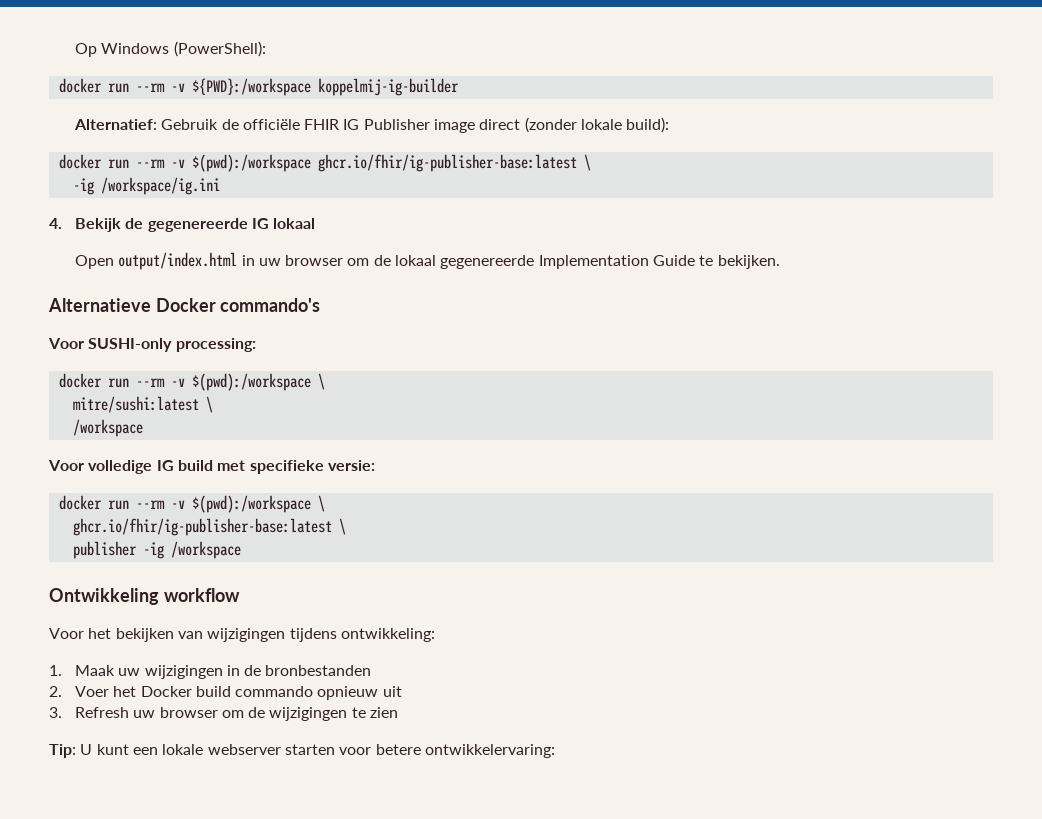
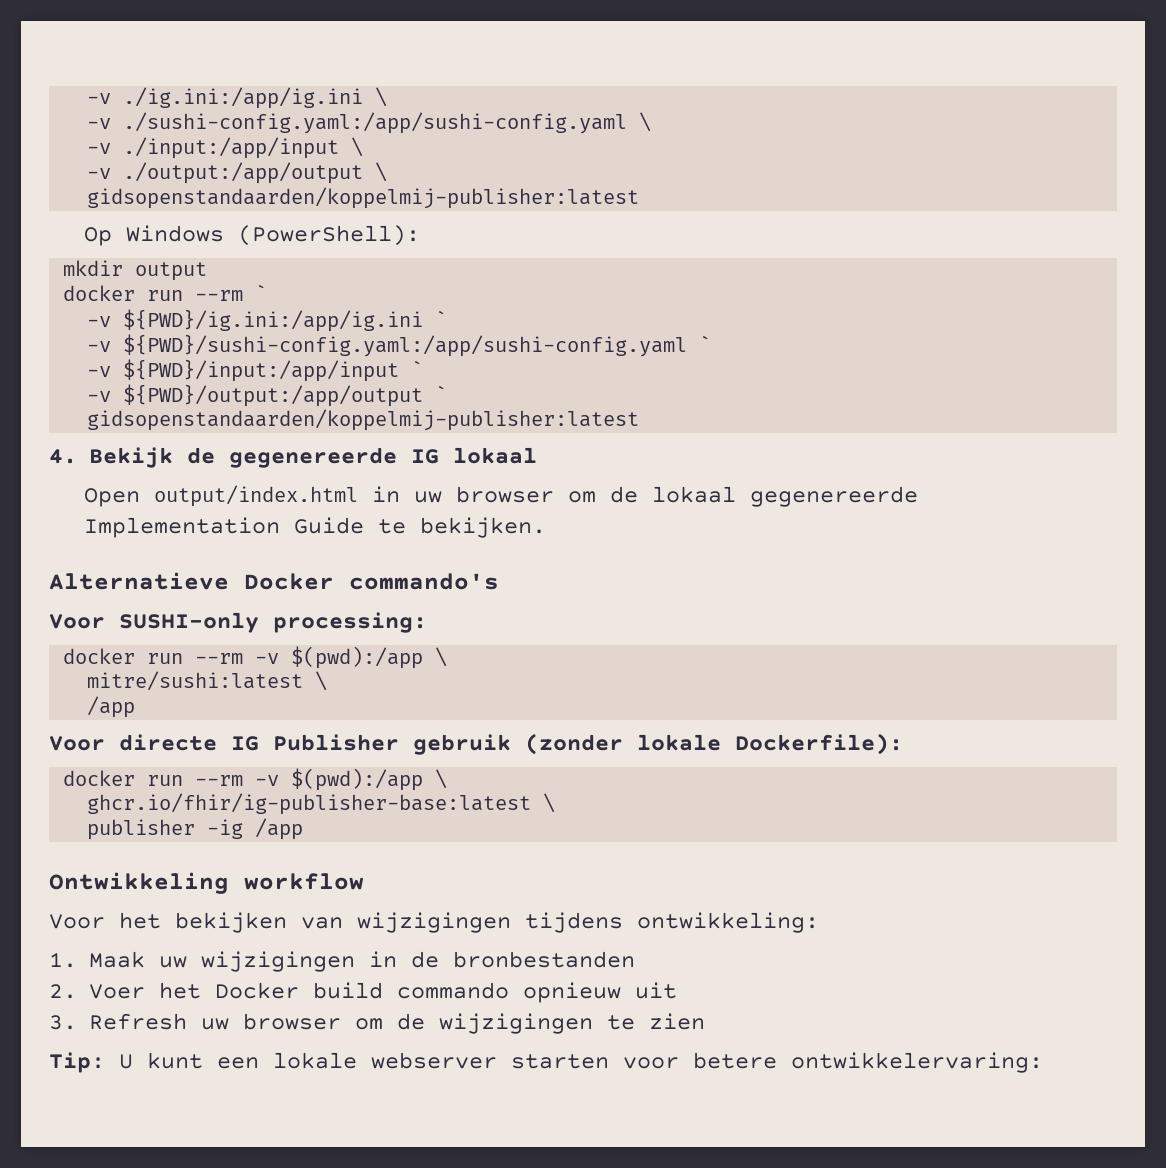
[74,41,266,57] [58,78,459,96] [73,117,670,133] [58,154,591,172] [72,177,220,195] Op Windows (PowerShell): // docker run --rm -v ${PWD}:/workspace koppelmij-ig-builder // Alternatief: Gebruik de officiële FHIR IG Publisher image direct (zonder lokale build): // docker run --rm -v $(pwd):/workspace ghcr.io/fhir/ig-publisher-base:latest \ // -ig /workspace/ig.ini -> [87,87,388,109] [87,112,652,134] [87,137,364,159] [87,162,388,184] [87,187,640,209] [84,225,421,246] [63,260,208,281] [63,284,268,301] [87,309,448,332] [87,334,712,357] [87,359,424,382] [87,384,448,407] [87,409,640,431] -v ./ig.ini:/app/ig.ini \ // -v ./sushi-config.yaml:/app/sushi-config.yaml \ // -v ./input:/app/input \ // -v ./output:/app/output \ // gidsopenstandaarden/koppelmij-publisher:latest // Op Windows (PowerShell): // mkdir output // docker run --rm ` // -v ${PWD}/ig.ini:/app/ig.ini ` // -v ${PWD}/sushi-config.yaml:/app/sushi-config.yaml ` // -v ${PWD}/input:/app/input ` // -v ${PWD}/output:/app/output ` // gidsopenstandaarden/koppelmij-publisher:latest
[191,373,311,391] $(pwd):/workspace -> [291,646,424,669] $(pwd):/app
[72,419,143,437] [48,460,375,474] [58,495,311,513] /workspace // Voor volledige IG build met specifieke versie: // docker run --rm -v $(pwd):/workspace -> [87,696,136,718] [49,733,903,755] [63,768,424,791] /app // Voor directe IG Publisher gebruik (zonder lokale Dockerfile): // docker run --rm -v $(pwd):/app
[170,541,241,559] /workspace -> [255,818,304,840] /app

